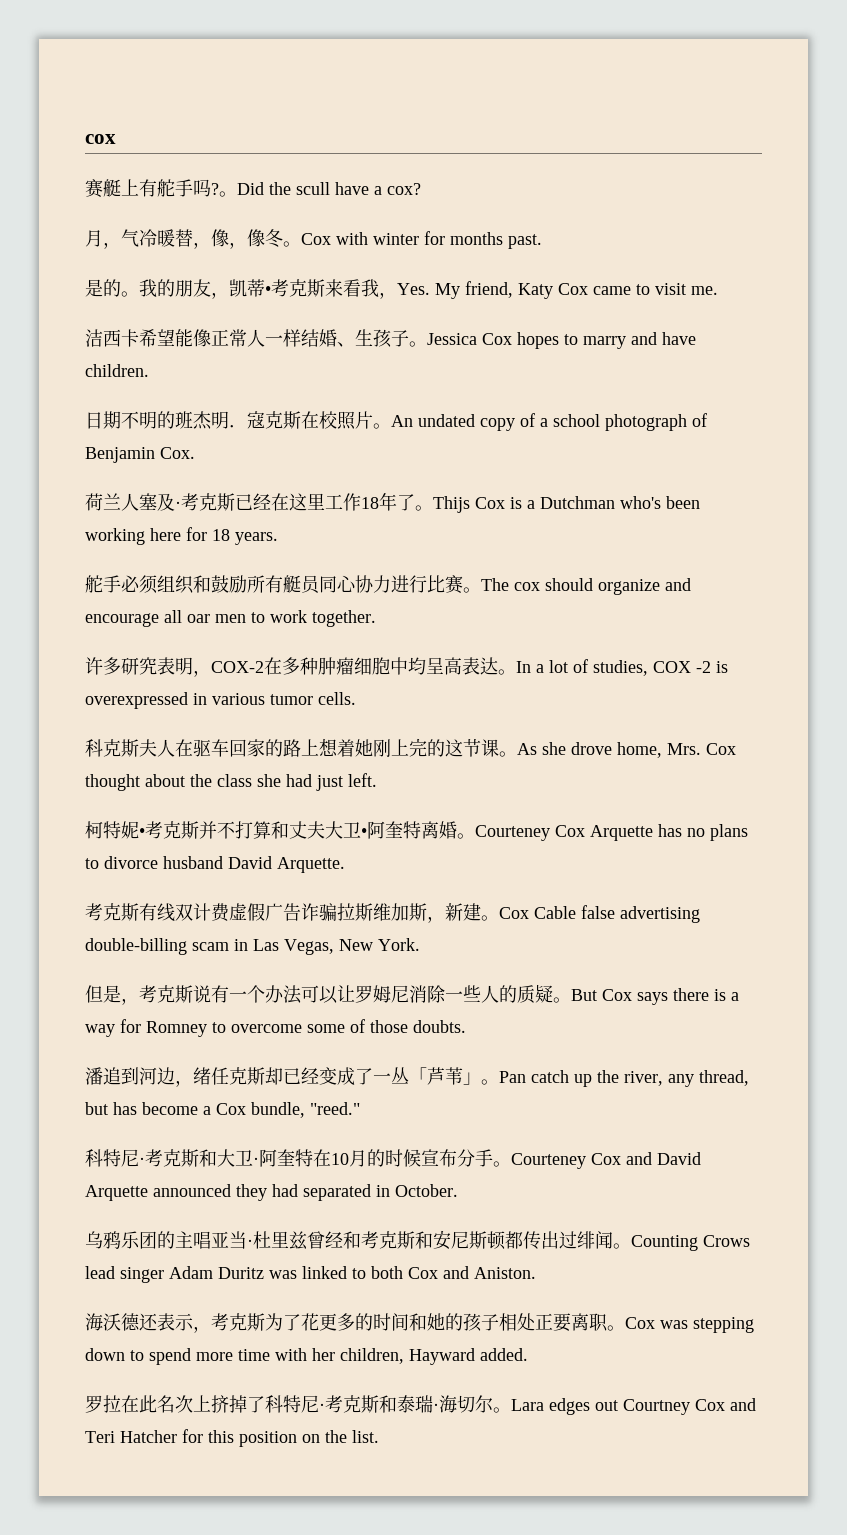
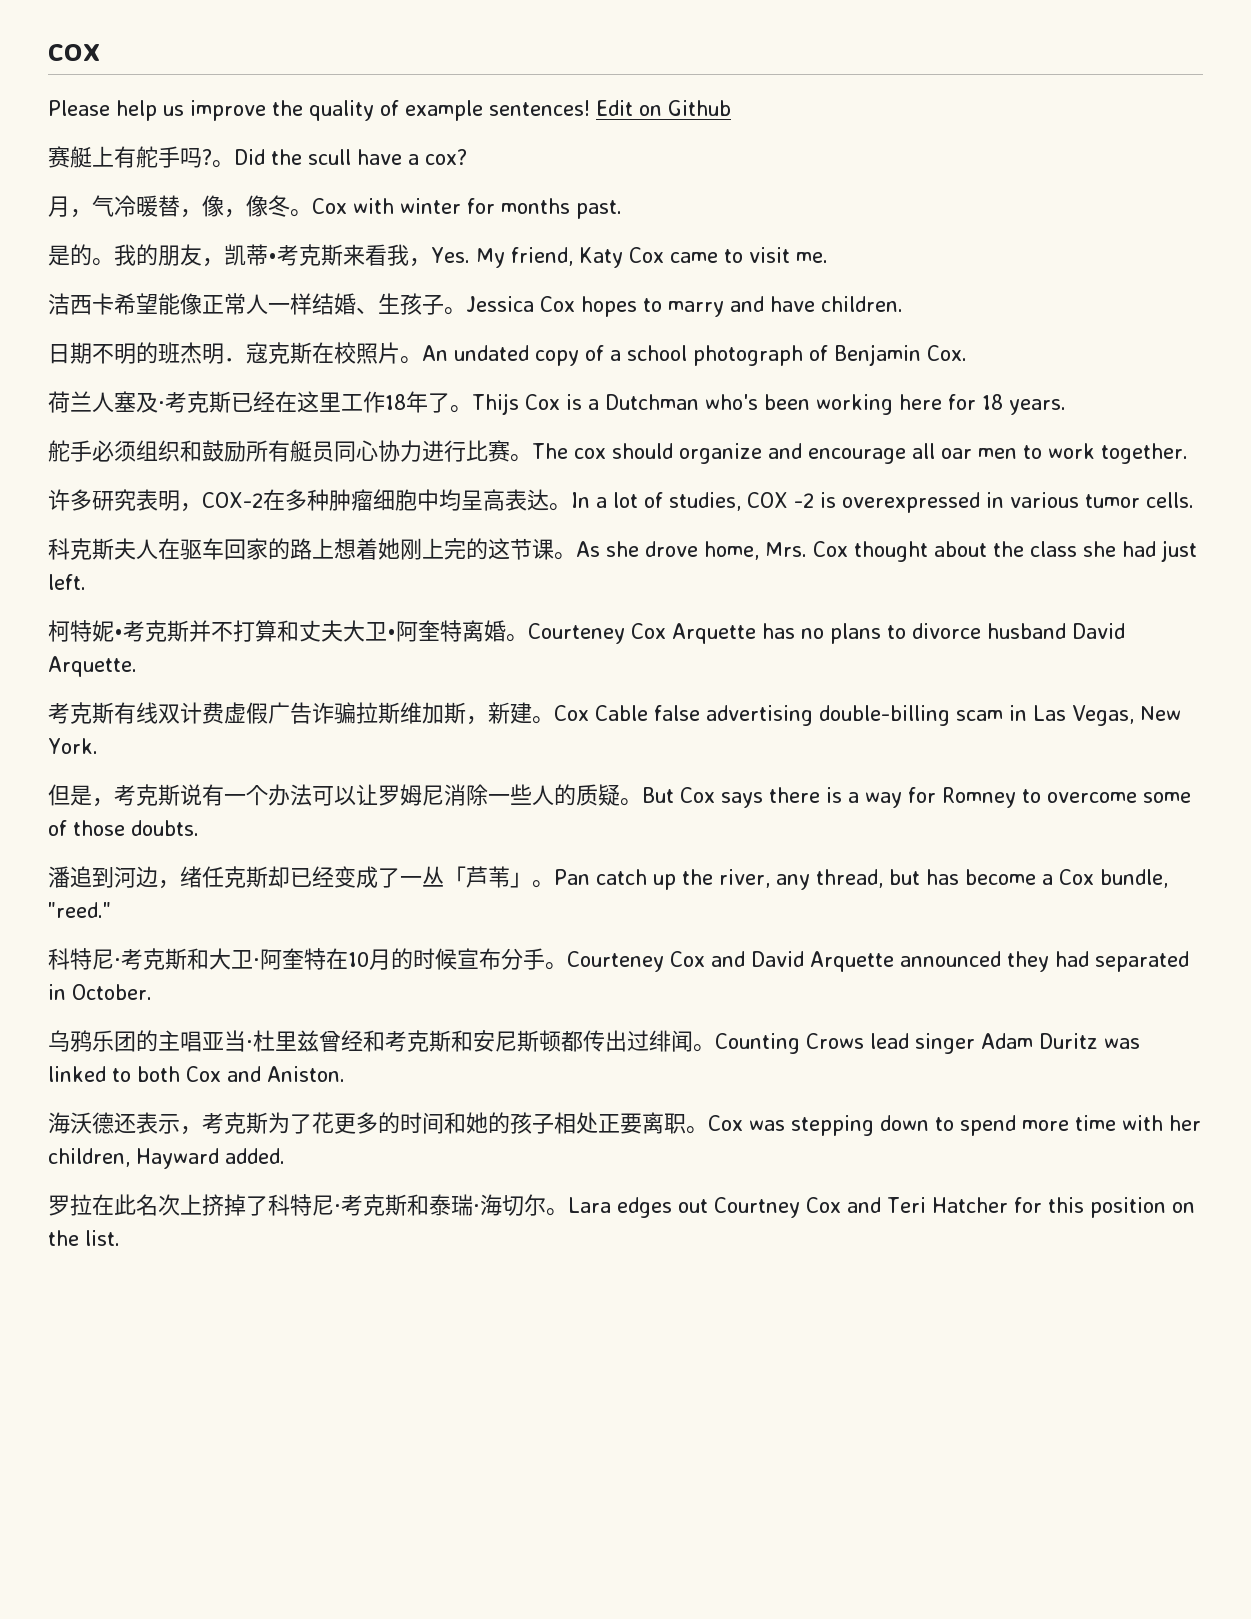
[85,134,116,144] cox -> [48,44,100,61] [48,100,731,121] cox // Please help us improve the quality of example sentences! Edit on Github

